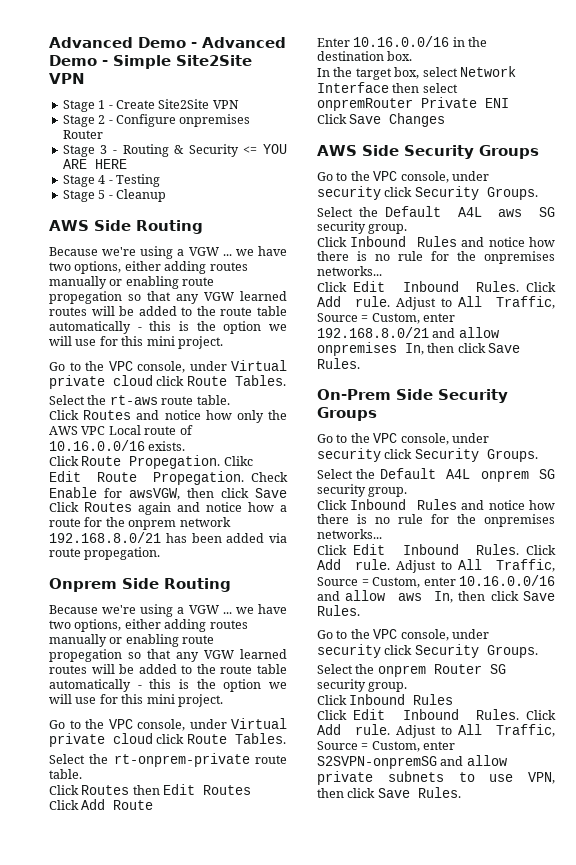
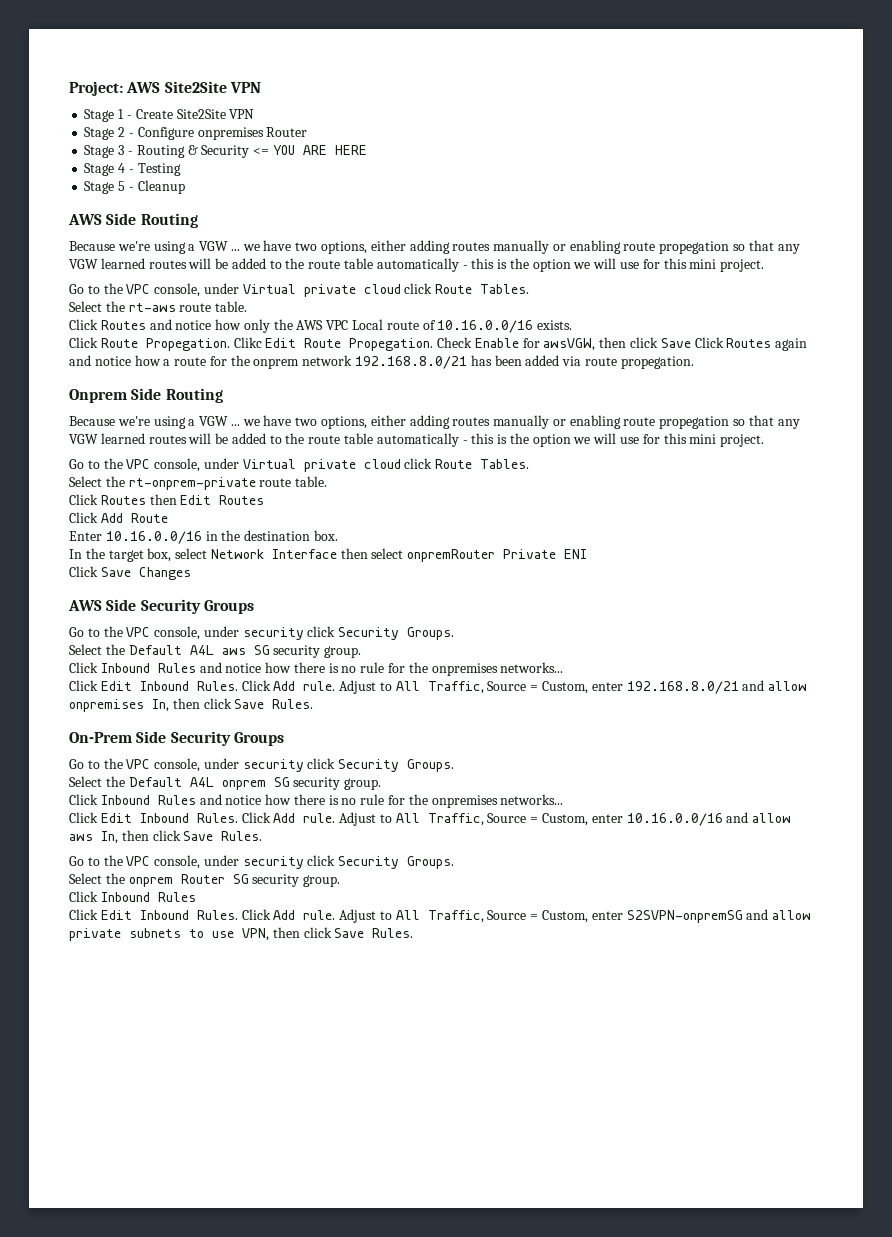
[49,37,286,48] [49,55,171,69] Advanced Demo - Advanced Demo - Simple -> [69,81,161,96] Project: AWS

